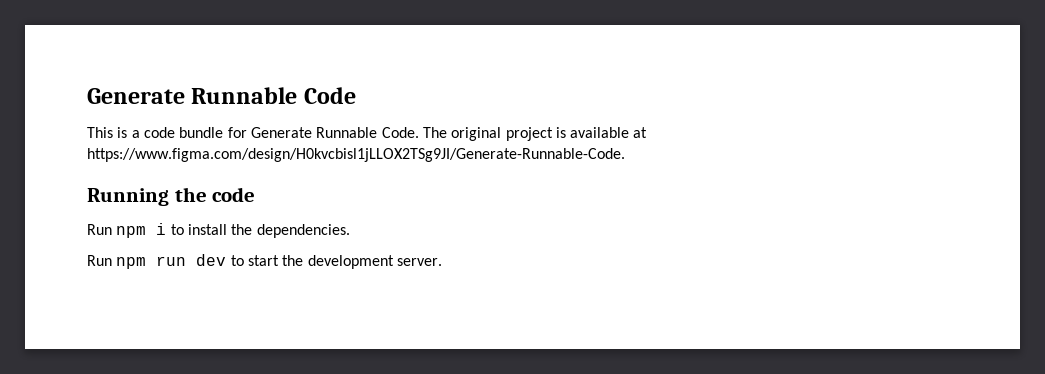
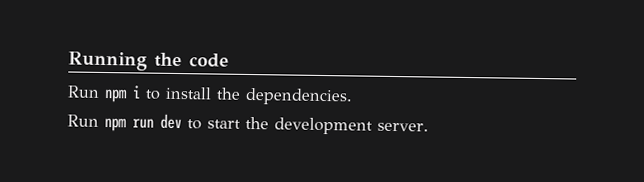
[87,87,356,104] [87,127,648,141] [87,148,625,162] Generate Runnable Code // This is a code bundle for Generate Runnable Code. The original project is available at https://www.figma.com/design/H0kvcbisl1jLLOX2TSg9JI/Generate-Runnable-Code. // -> (68, 61) none

